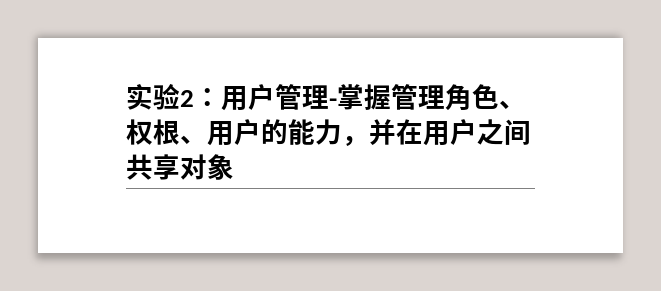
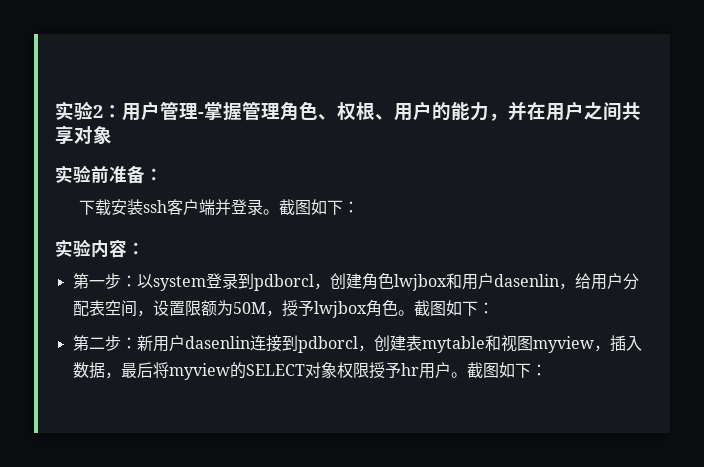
(234, 167) none -> [55,165,163,184] [78,199,359,216] [55,239,145,258] [72,273,639,291] [72,300,494,318] [72,335,642,353] [72,362,547,380] // 实验前准备： // 下载安装ssh客户端并登录。截图如下： // 实验内容： // 第一步：以system登录到pdborcl，创建角色lwjbox和用户dasenlin，给用户分配表空间，设置限额为50M，授予lwjbox角色。截图如下： // 第二步：新用户dasenlin连接到pdborcl，创建表mytable和视图myview，插入数据，最后将myview的SELECT对象权限授予hr用户。截图如下：

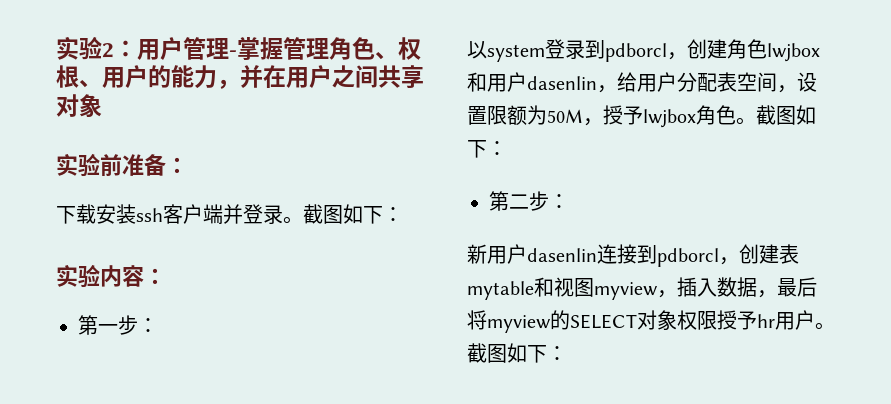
(137, 281) none -> (158, 325) //
(137, 343) none -> (569, 201) //

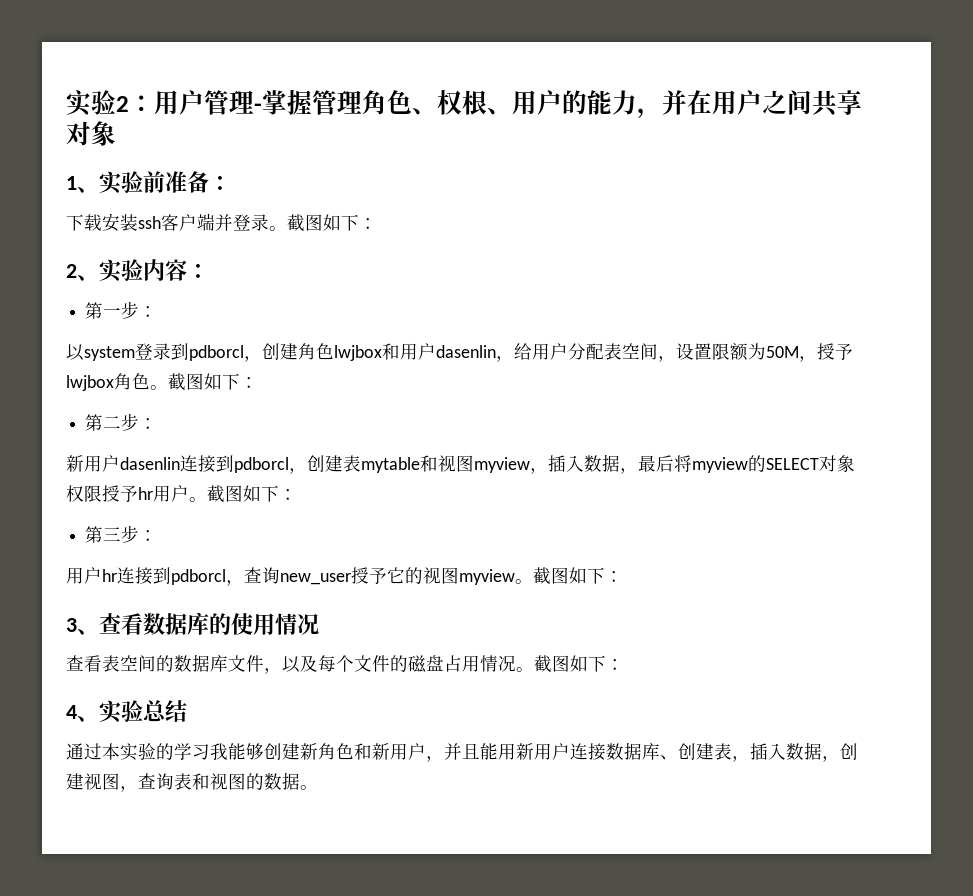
(102, 105) none -> [66,176,99,193] 1、
(403, 214) none -> [66,264,99,281] 2、
(567, 353) none -> [85,525,158,543] [66,567,623,586] [66,612,319,635] [66,654,624,674] [66,700,187,723] [66,742,858,762] [66,772,318,792] // 第三步： // 用户hr连接到pdborcl，查询new_user授予它的视图myview。截图如下： // 3、查看数据库的使用情况 // 查看表空间的数据库文件，以及每个文件的磁盘占用情况。截图如下： // 4、实验总结 // 通过本实验的学习我能够创建新角色和新用户，并且能用新用户连接数据库、创建表，插入数据，创建视图，查询表和视图的数据。

